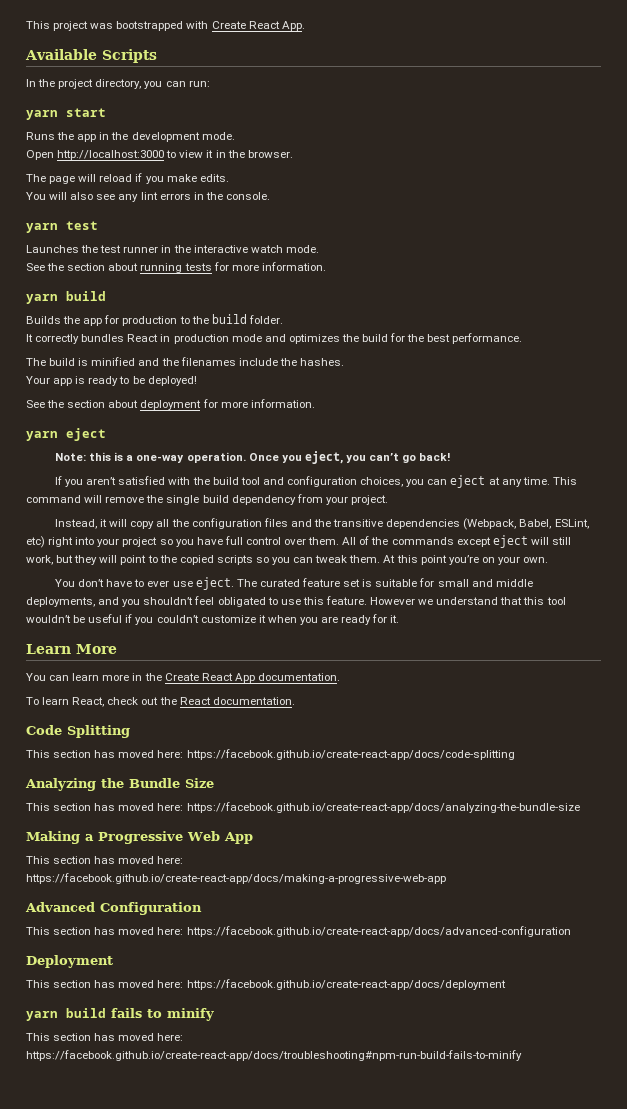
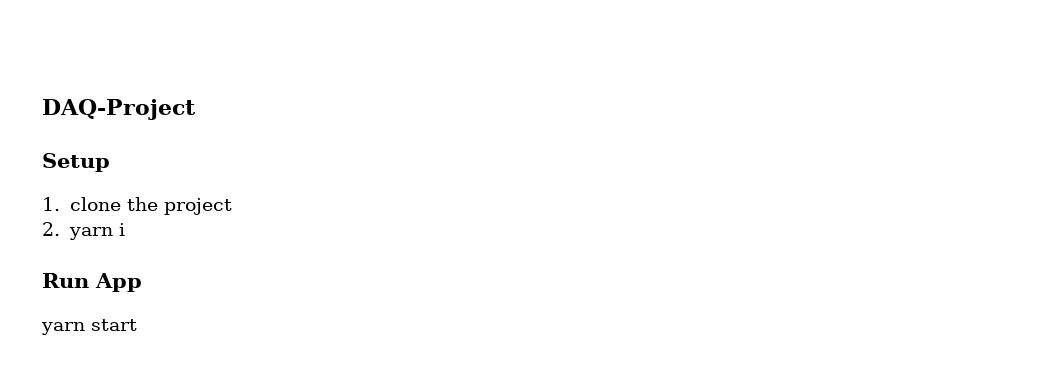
[26,21,305,31] [25,49,157,63] [26,79,210,89] [26,108,106,120] [26,132,235,142] [26,150,293,160] [26,173,229,184] [26,192,270,202] [26,221,98,233] [26,245,319,253] [26,262,326,273] [26,291,106,304] [26,314,283,326] [26,333,523,344] [26,357,344,366] [26,376,197,386] [26,399,315,410] [26,428,106,441] [55,451,451,464] [55,475,577,488] [26,494,388,505] [55,518,589,530] [26,535,571,548] [26,555,549,565] [55,577,533,590] [26,596,566,607] [26,614,400,625] [26,644,117,654] [26,673,340,683] [26,697,295,707] [26,725,130,738] [26,749,515,760] [25,778,214,791] [26,802,580,813] [26,831,253,844] [26,856,184,864] [26,873,446,884] [25,902,202,915] [26,926,571,937] [26,955,113,968] [26,979,506,990] [26,1008,214,1021] [26,1033,184,1041] [26,1050,522,1061] This project was bootstrapped with Create React App. // Available Scripts // In the project directory, you can run: // yarn start // Runs the app in the development mode. // Open http://localhost:3000 to view it in the browser. // The page will reload if you make edits. // You will also see any lint errors in the console. // yarn test // Launches the test runner in the interactive watch mode. // See the section about running tests for more information. // yarn build // Builds the app for production to the build folder. // It correctly bundles React in production mode and optimizes the build for the best performance. // The build is minified and the filenames include the hashes. // Your app is ready to be deployed! // See the section about deployment for more information. // yarn eject // Note: this is a one-way operation. Once you eject, you can’t go back! // If you aren’t satisfied with the build tool and configuration choices, you can eject at any time. This command will remove the single build dependency from your project. // Instead, it will copy all the configuration files and the transitive dependencies (Webpack, Babel, ESLint, etc) right into your project so you have full control over them. All of the commands except eject will still work, but they will point to the copied scripts so you can tweak them. At this point you’re on your own. // You don’t have to ever use eject. The curated feature set is suitable for small and middle deployments, and you shouldn’t feel obligated to use this feature. However we understand that this tool wouldn’t be useful if you couldn’t customize it when you are ready for it. // Learn More // You can learn more in the Create React App documentation. // To learn React, check out the React documentation. // Code Splitting // This section has moved here: https://facebook.github.io/create-react-app/docs/code-splitting // Analyzing the Bundle Size // This section has moved here: https://facebook.github.io/create-react-app/docs/analyzing-the-bundle-size // Making a Progressive Web App // This section has moved here: https://facebook.github.io/create-react-app/docs/making-a-progressive-web-app // Advanced Configuration // This section has moved here: https://facebook.github.io/create-react-app/docs/advanced-configuration // Deployment // This section has moved here: https://facebook.github.io/create-react-app/docs/deployment // yarn build fails to minify // This section has moved here: https://facebook.github.io/create-react-app/docs/troubleshooting#npm-run-build-fails-to-minify -> [42,99,196,120] [42,153,110,172] [42,197,232,215] [42,222,125,240] [42,273,142,292] [41,319,137,335] DAQ-Project // Setup // 1. clone the project // 2. yarn i // Run App // yarn start

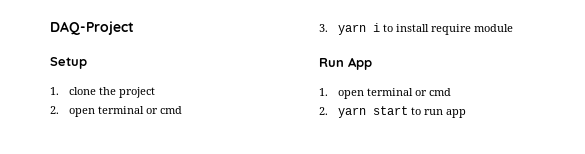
[68,223,125,240] [42,273,142,292] [41,319,137,335] yarn i // Run App // yarn start -> [68,106,182,117] [319,23,513,35] [319,57,372,70] [319,88,451,99] [319,106,466,118] open terminal or cmd // 3. yarn i to install require module // Run App // 1. open terminal or cmd // 2. yarn start to run app

